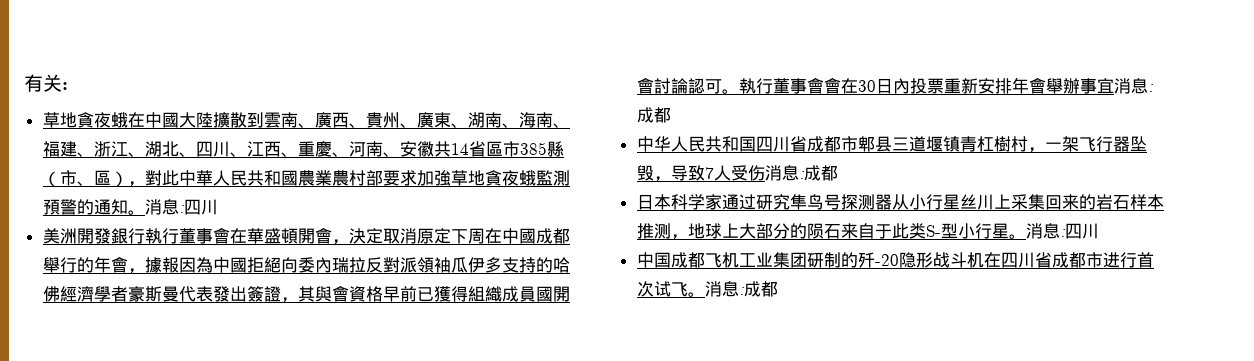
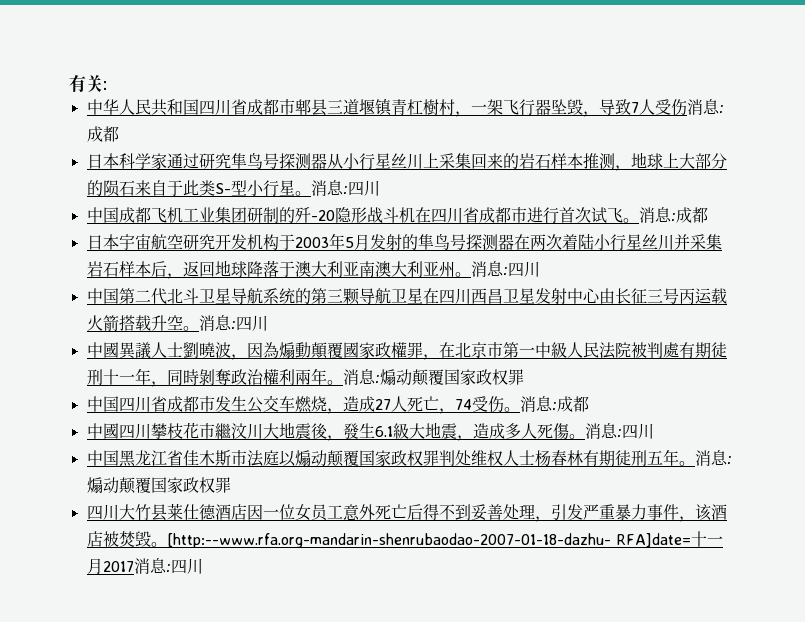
[42,112,570,128] [42,141,564,157] [42,170,570,187] [42,199,218,215] [42,227,570,245] [42,256,570,274] [42,285,570,303] [636,77,1154,94] [636,107,671,123] // 草地貪夜蛾在中國大陸擴散到雲南、廣西、貴州、廣東、湖南、海南、福建、浙江、湖北、四川、江西、重慶、河南、安徽共14省區市385縣（市、區），對此中華人民共和國農業農村部要求加強草地貪夜蛾監測預警的通知。消息:四川 // 美洲開發銀行執行董事會在華盛頓開會，決定取消原定下周在中國成都舉行的年會，據報因為中國拒絕向委內瑞拉反對派領袖瓜伊多支持的哈佛經濟學者豪斯曼代表發出簽證，其與會資格早前已獲得組織成員國開會討論認可。執行董事會會在30日內投票重新安排年會舉辦事宜消息:成都 -> (107, 85) none
(778, 289) none -> [86,233,722,251] [86,260,540,279] [86,288,727,305] [86,315,268,331] [86,342,727,360] [86,368,524,387] [86,395,589,414] [86,422,654,441] [86,449,732,467] [86,477,231,494] [86,503,727,522] [86,530,723,548] [86,558,203,574] // 日本宇宙航空研究开发机构于2003年5月发射的隼鸟号探测器在两次着陆小行星丝川并采集岩石样本后，返回地球降落于澳大利亚南澳大利亚州。消息:四川 // 中国第二代北斗卫星导航系统的第三颗导航卫星在四川西昌卫星发射中心由长征三号丙运载火箭搭载升空。消息:四川 // 中國異議人士劉曉波，因為煽動顛覆國家政權罪，在北京市第一中級人民法院被判處有期徒刑十一年，同時剝奪政治權利兩年。消息:煽动颠覆国家政权罪 // 中国四川省成都市发生公交车燃烧，造成27人死亡，74受伤。消息:成都 // 中國四川攀枝花市繼汶川大地震後，發生6.1級大地震，造成多人死傷。消息:四川 // 中国黑龙江省佳木斯市法庭以煽动颠覆国家政权罪判处维权人士杨春林有期徒刑五年。消息:煽动颠覆国家政权罪 // 四川大竹县莱仕德酒店因一位女员工意外死亡后得不到妥善处理，引发严重暴力事件，该酒店被焚毁。[http:--www.rfa.org-mandarin-shenrubaodao-2007-01-18-dazhu- RFA]date=十一月2017消息:四川

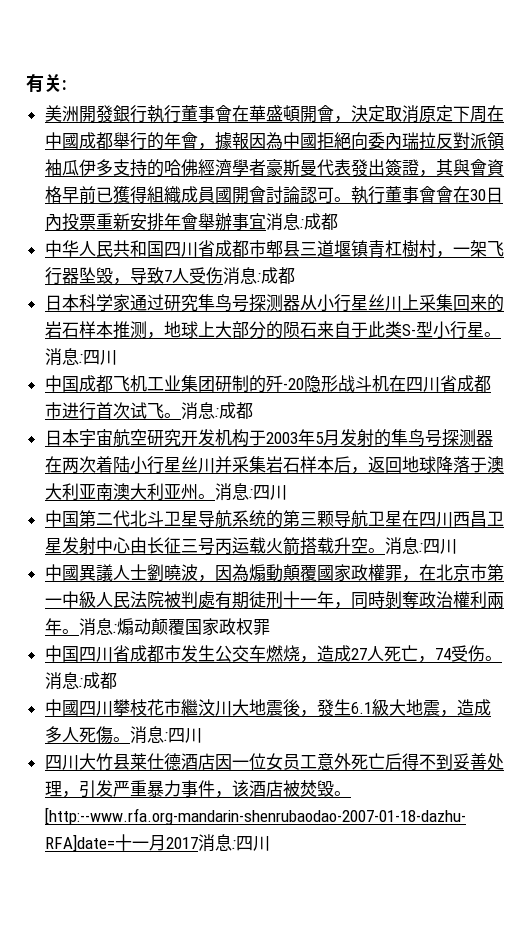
(107, 85) none -> [44,105,504,123] [44,132,504,150] [44,159,504,177] [44,186,503,204] [44,213,338,231] // 美洲開發銀行執行董事會在華盛頓開會，決定取消原定下周在中國成都舉行的年會，據報因為中國拒絕向委內瑞拉反對派領袖瓜伊多支持的哈佛經濟學者豪斯曼代表發出簽證，其與會資格早前已獲得組織成員國開會討論認可。執行董事會會在30日內投票重新安排年會舉辦事宜消息:成都
[86,449,732,467] [86,477,231,494] // 中国黑龙江省佳木斯市法庭以煽动颠覆国家政权罪判处维权人士杨春林有期徒刑五年。消息:煽动颠覆国家政权罪 -> (202, 735) none

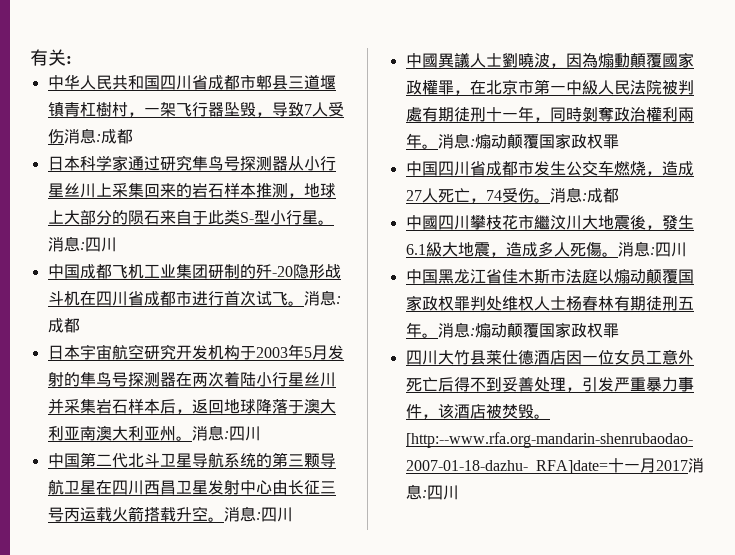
[44,105,504,123] [44,132,504,150] [44,159,504,177] [44,186,503,204] [44,213,338,231] // 美洲開發銀行執行董事會在華盛頓開會，決定取消原定下周在中國成都舉行的年會，據報因為中國拒絕向委內瑞拉反對派領袖瓜伊多支持的哈佛經濟學者豪斯曼代表發出簽證，其與會資格早前已獲得組織成員國開會討論認可。執行董事會會在30日內投票重新安排年會舉辦事宜消息:成都 -> (72, 60) none
(202, 735) none -> [405,268,694,284] [405,295,694,311] [405,322,619,338] // 中国黑龙江省佳木斯市法庭以煽动颠覆国家政权罪判处维权人士杨春林有期徒刑五年。消息:煽动颠覆国家政权罪

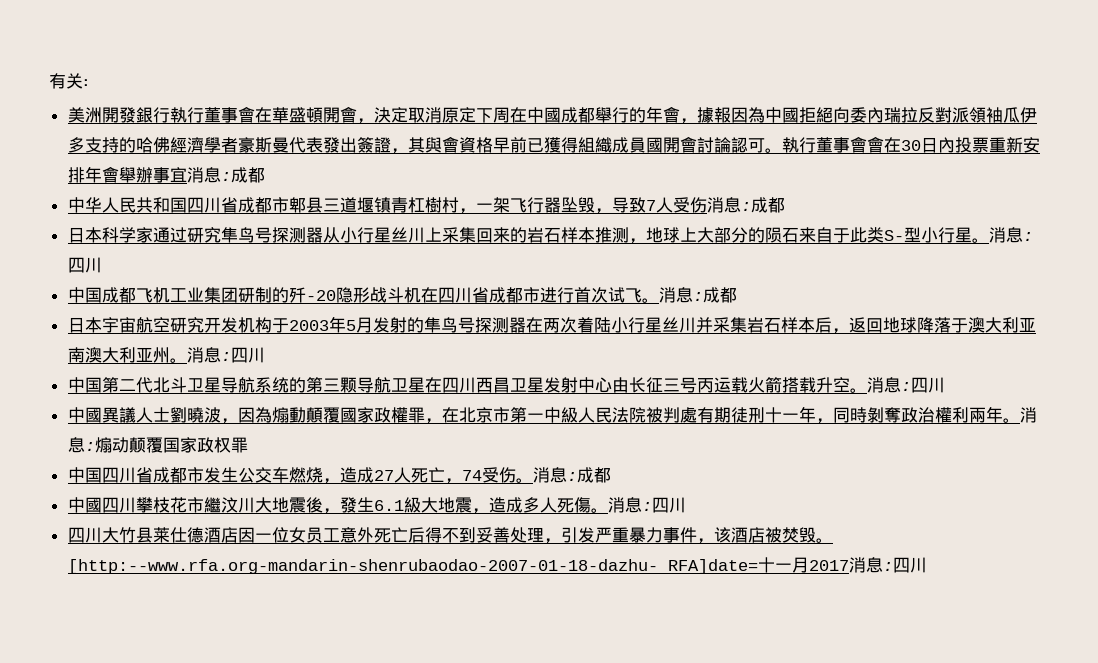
(72, 60) none -> [67,106,1037,124] [67,136,1040,154] [67,166,265,183] // 美洲開發銀行執行董事會在華盛頓開會，決定取消原定下周在中國成都舉行的年會，據報因為中國拒絕向委內瑞拉反對派領袖瓜伊多支持的哈佛經濟學者豪斯曼代表發出簽證，其與會資格早前已獲得組織成員國開會討論認可。執行董事會會在30日內投票重新安排年會舉辦事宜消息:成都
[405,268,694,284] [405,295,694,311] [405,322,619,338] // 中国黑龙江省佳木斯市法庭以煽动颠覆国家政权罪判处维权人士杨春林有期徒刑五年。消息:煽动颠覆国家政权罪 -> (686, 505) none

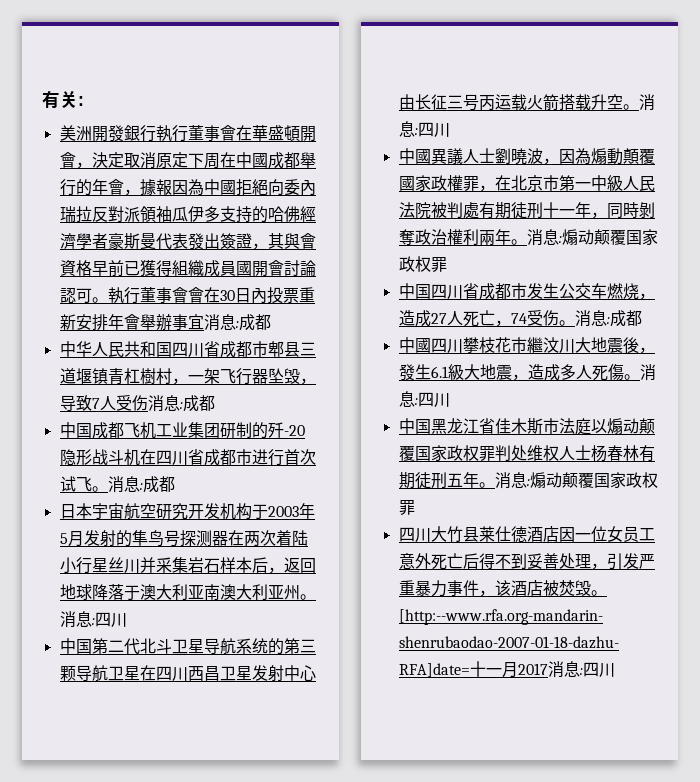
[67,227,1033,244] [67,257,102,273] // 日本科学家通过研究隼鸟号探测器从小行星丝川上采集回来的岩石样本推测，地球上大部分的陨石来自于此类S-型小行星。消息:四川 -> (215, 403) none
(686, 505) none -> [398,418,655,435] [398,445,655,462] [398,472,658,489] [398,500,415,515] // 中国黑龙江省佳木斯市法庭以煽动颠覆国家政权罪判处维权人士杨春林有期徒刑五年。消息:煽动颠覆国家政权罪

